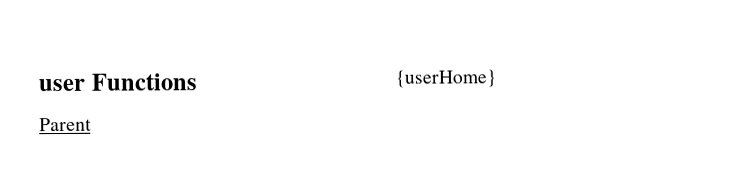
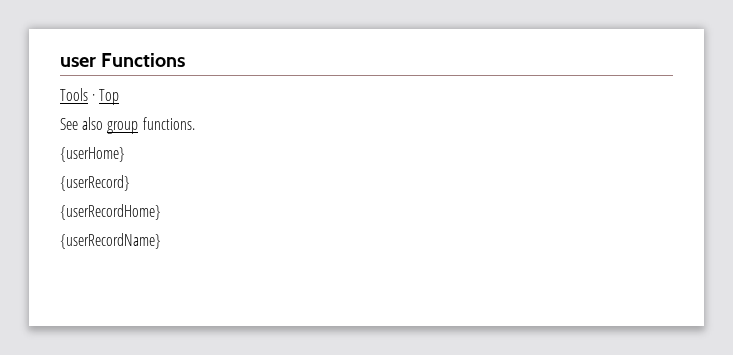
[39,117,92,132] [395,69,496,88] Parent // {userHome} -> [60,88,120,105] [60,117,195,134] [60,147,125,162] [60,175,130,191] [60,204,161,220] [60,233,161,249] Tools · Top // See also group functions. // {userHome} // {userRecord} // {userRecordHome} // {userRecordName}

